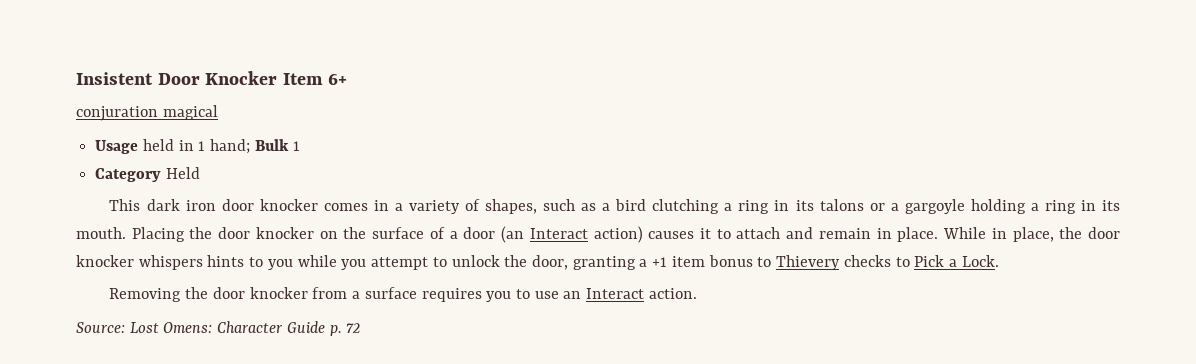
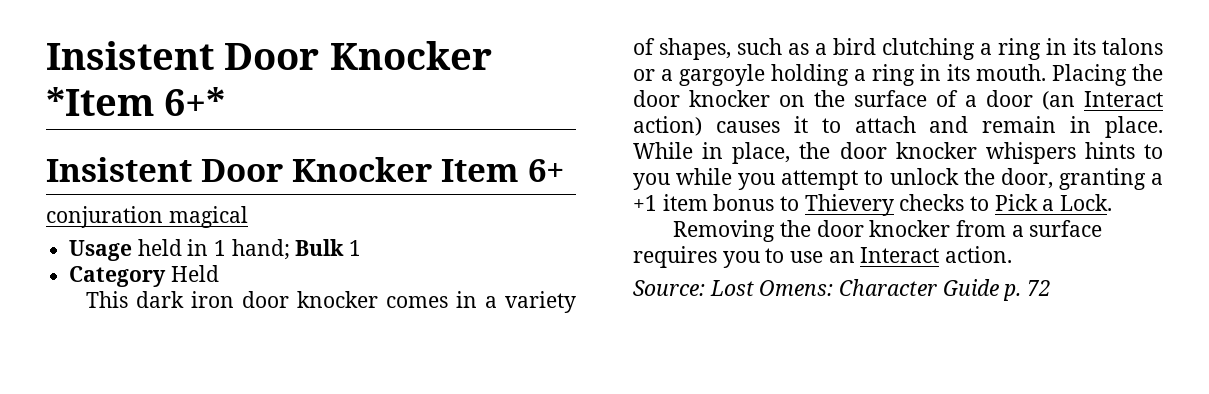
[76,71,278,85] Insistent Door Knocker -> [46,41,492,70] [46,87,226,116] [46,157,432,182] Insistent Door Knocker *Item 6+* // Insistent Door Knocker

